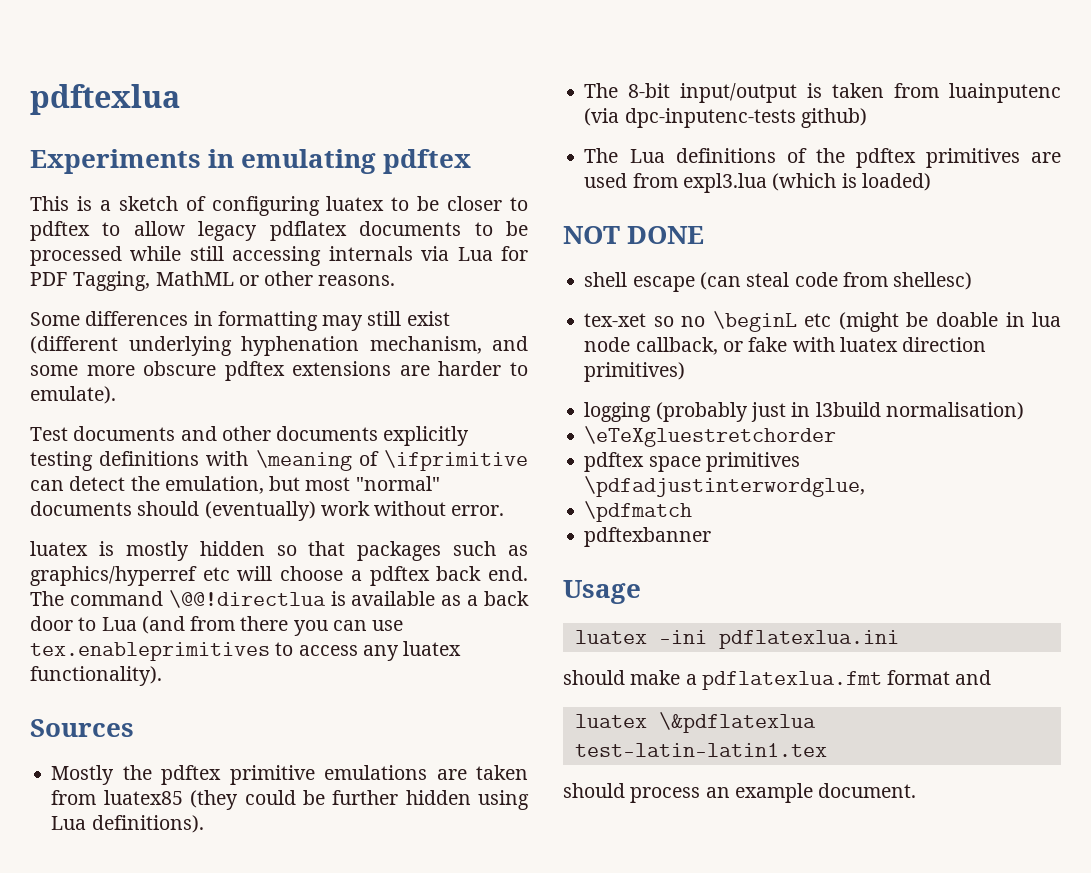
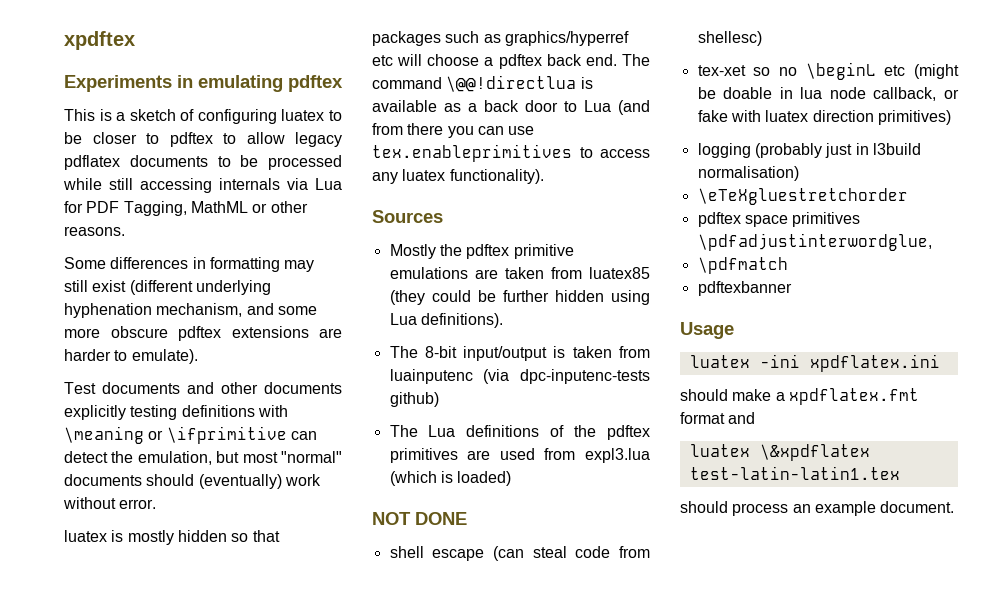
[30,84,180,115] pdftexlua -> [64,31,135,50] xpdftex
[358,451,379,466] of -> [148,430,164,440] or
[718,630,899,649] pdflatexlua.ini -> [809,354,940,372] xpdflatex.ini
[701,671,882,690] pdflatexlua.fmt -> [788,388,919,405] xpdflatex.fmt
[658,712,816,733] \&pdflatexlua -> [759,444,870,461] \&xpdflatex

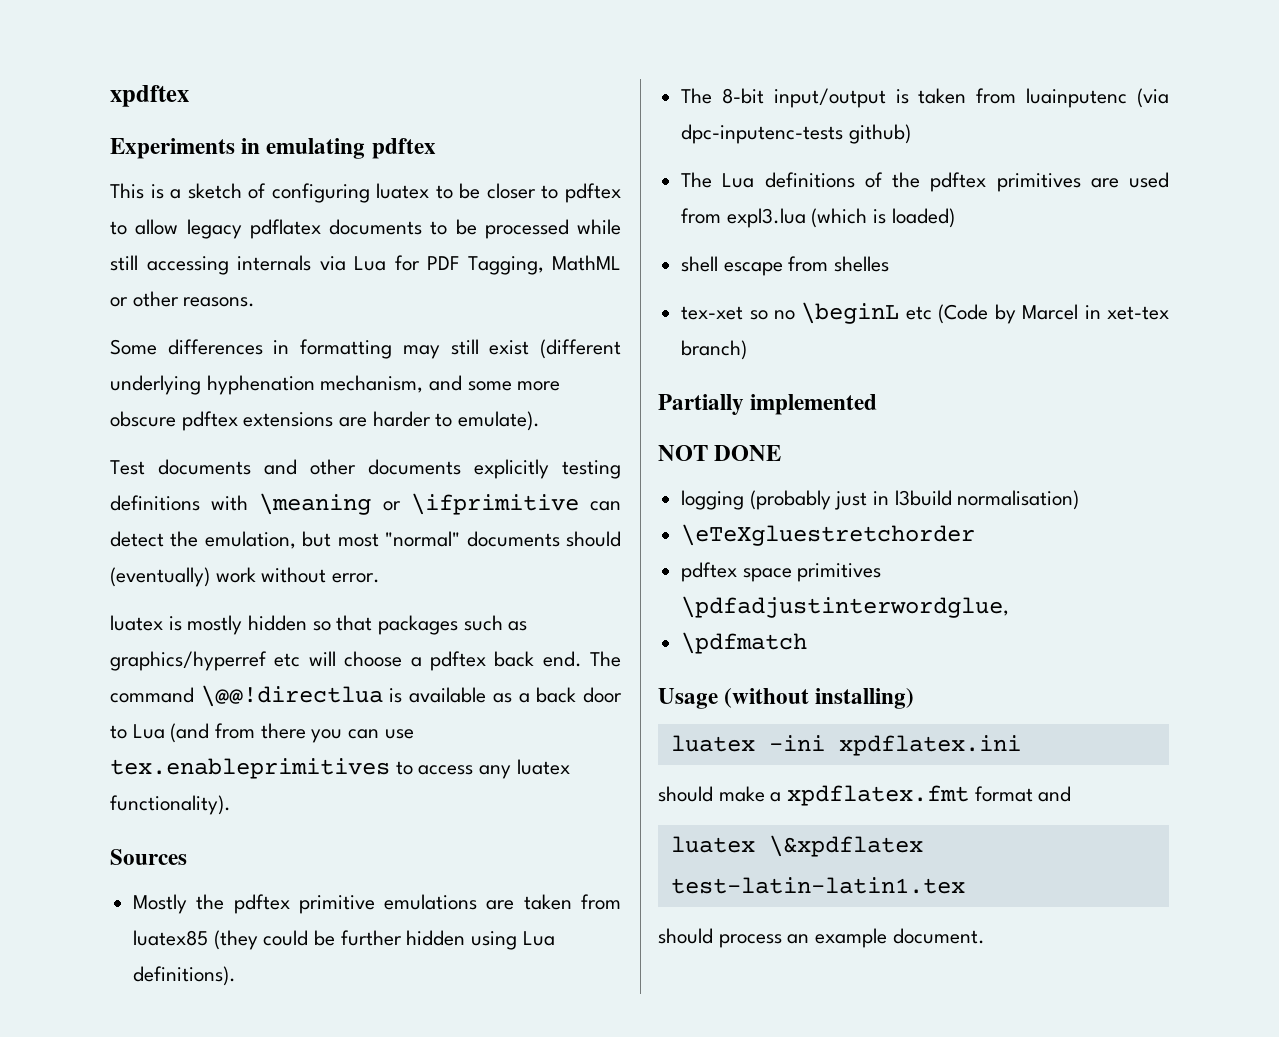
[372,512,467,525] // NOT DONE -> (955, 218) none
[492,546,650,561] [697,31,762,46] (can steal code from shellesc) -> [788,256,890,272] from shelles
[914,64,959,79] [697,87,959,101] [697,110,951,125] (might be doable in lua node callback, or fake with luatex direction primitives) -> [938,304,1169,324] [681,340,748,360] [658,394,878,415] [658,445,782,461] (Code by Marcel in xet-tex branch) // Partially implemented // NOT DONE
[697,281,792,296] // pdftexbanner -> (808, 643) none
(734, 330) none -> [724,688,915,709] (without installing)

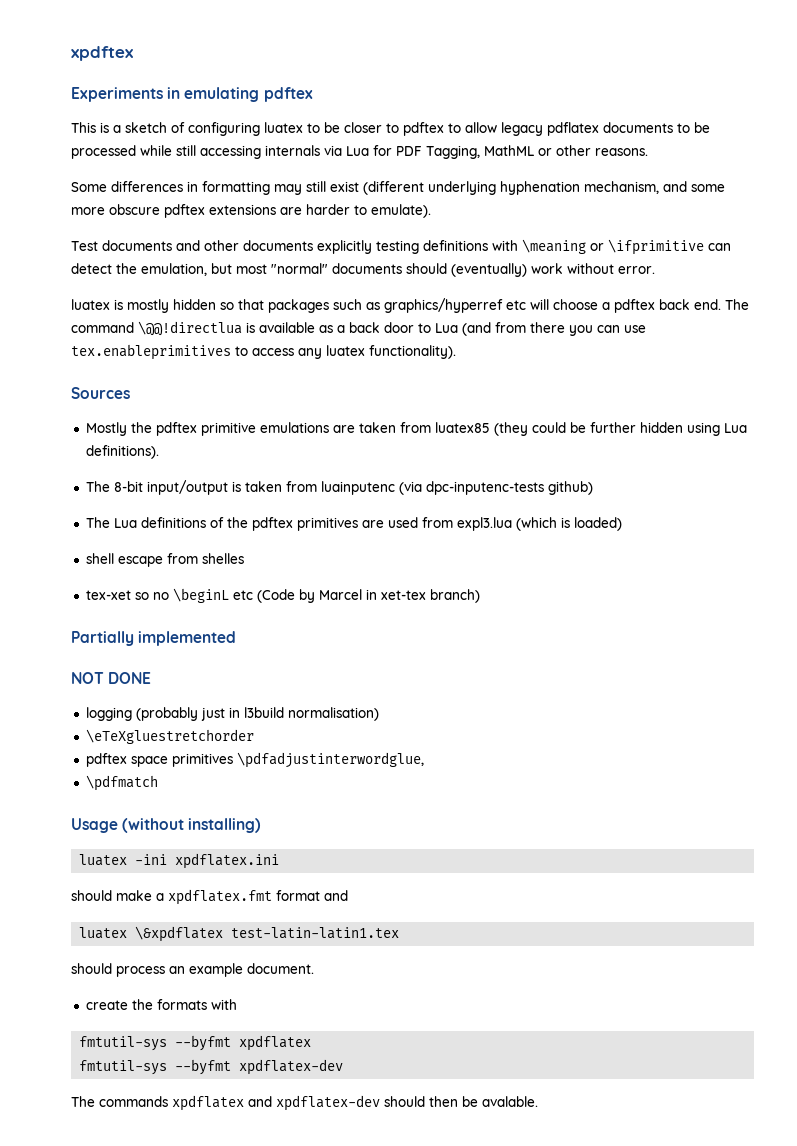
(985, 936) none -> [85,999,237,1010] [79,1035,312,1051] [79,1059,344,1075] [71,1095,538,1111] // create the formats with // fmtutil-sys --byfmt xpdflatex // fmtutil-sys --byfmt xpdflatex-dev // The commands xpdflatex and xpdflatex-dev should then be avalable.

